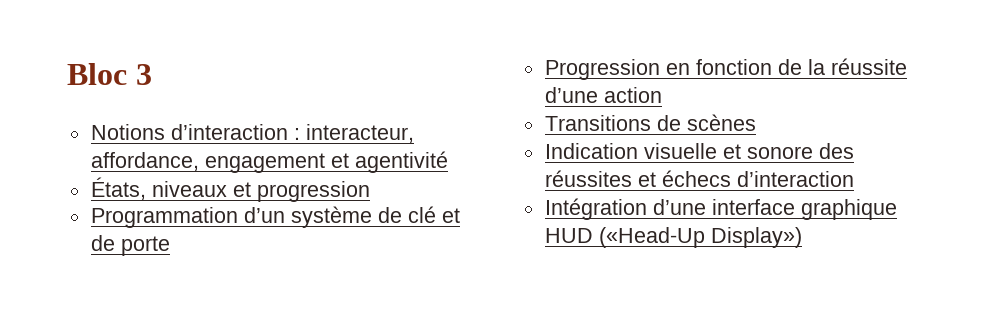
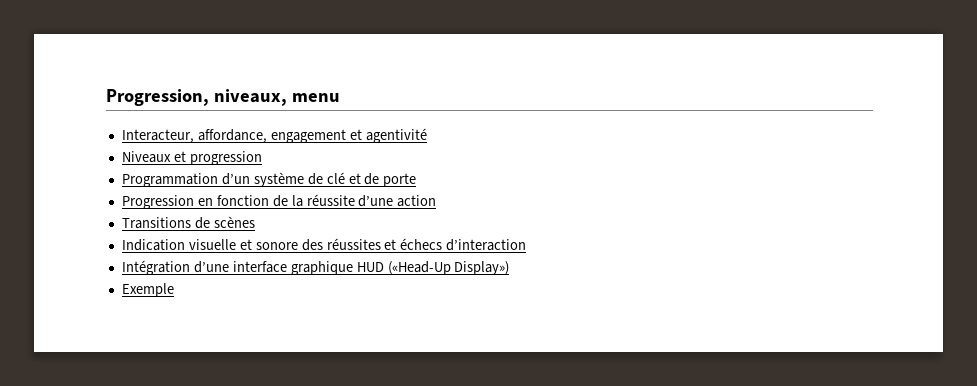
[67,63,152,85] [90,124,414,143] Bloc 3 // Notions d’interaction : interacteur, -> [106,89,340,106] [121,129,194,143] Progression, niveaux, menu // Interacteur,
[90,177,227,200] États, niveaux -> [121,151,171,163] Niveaux
(802, 237) none -> [121,283,174,297] // Exemple

